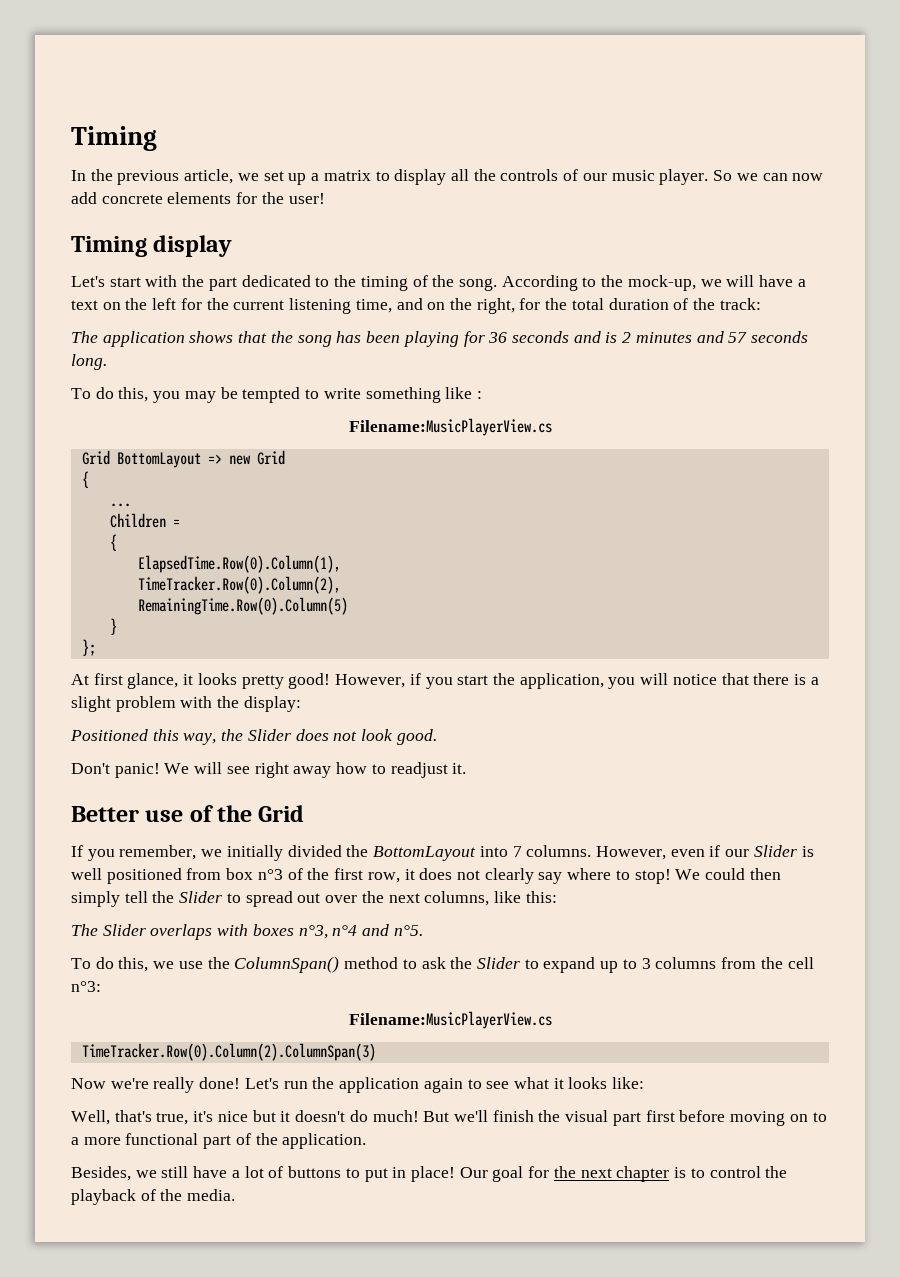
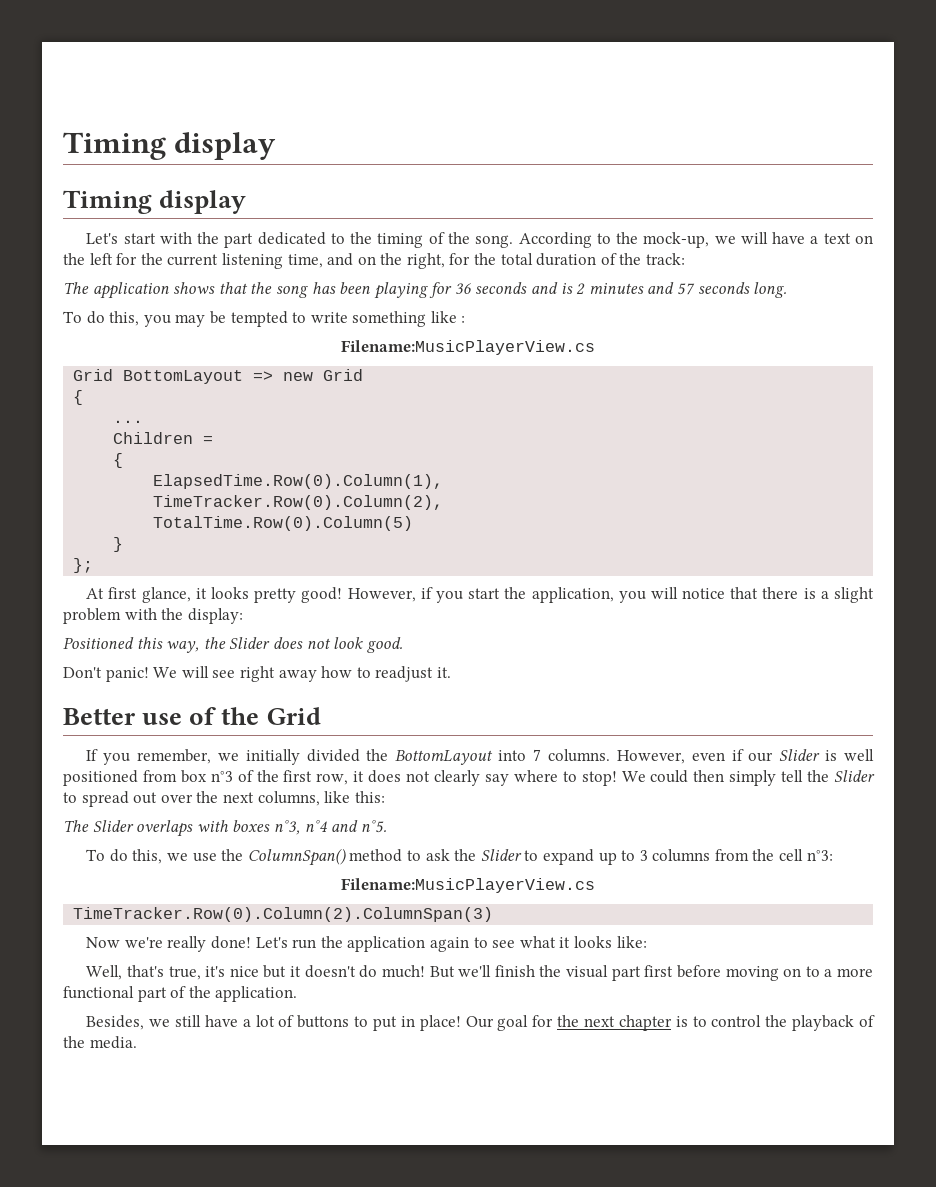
[71,126,157,151] [71,169,824,185] [71,192,325,204] Timing // In the previous article, we set up a matrix to display all the controls of our music player. So we can now add concrete elements for the user! -> [63,132,277,160] Timing display
[137,597,348,615] RemainingTime.Row(0).Column(5) -> [153,516,414,531] TotalTime.Row(0).Column(5)

